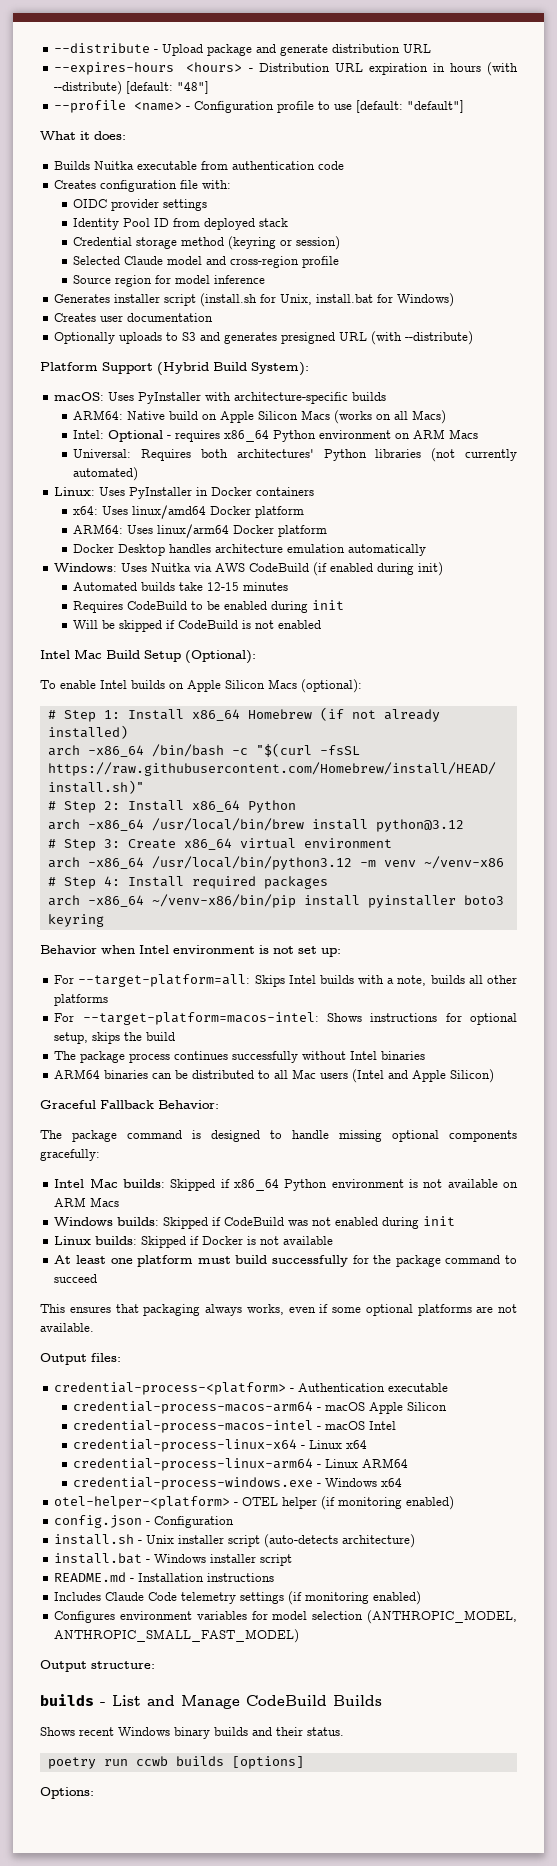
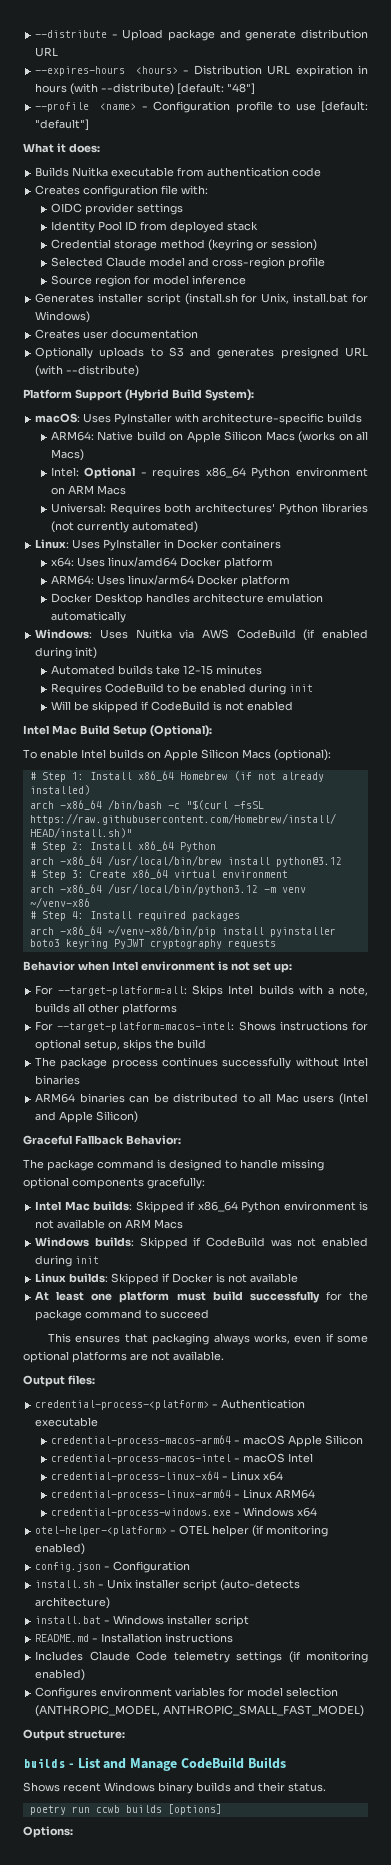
(104, 920) none -> [113,939,276,949] PyJWT cryptography requests

